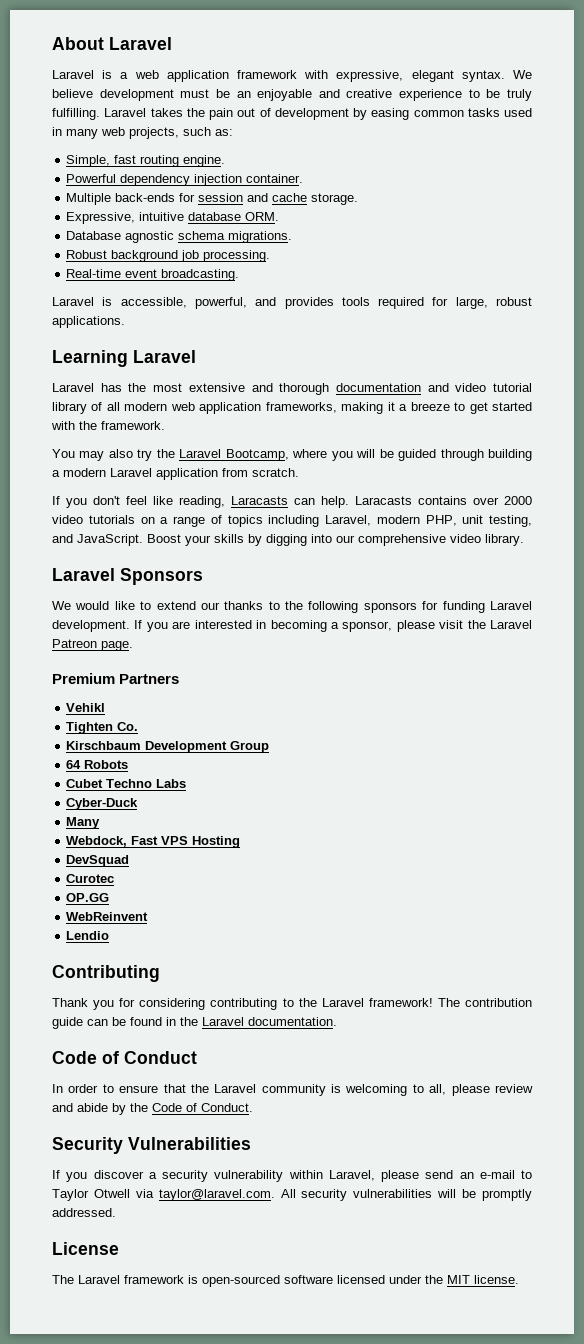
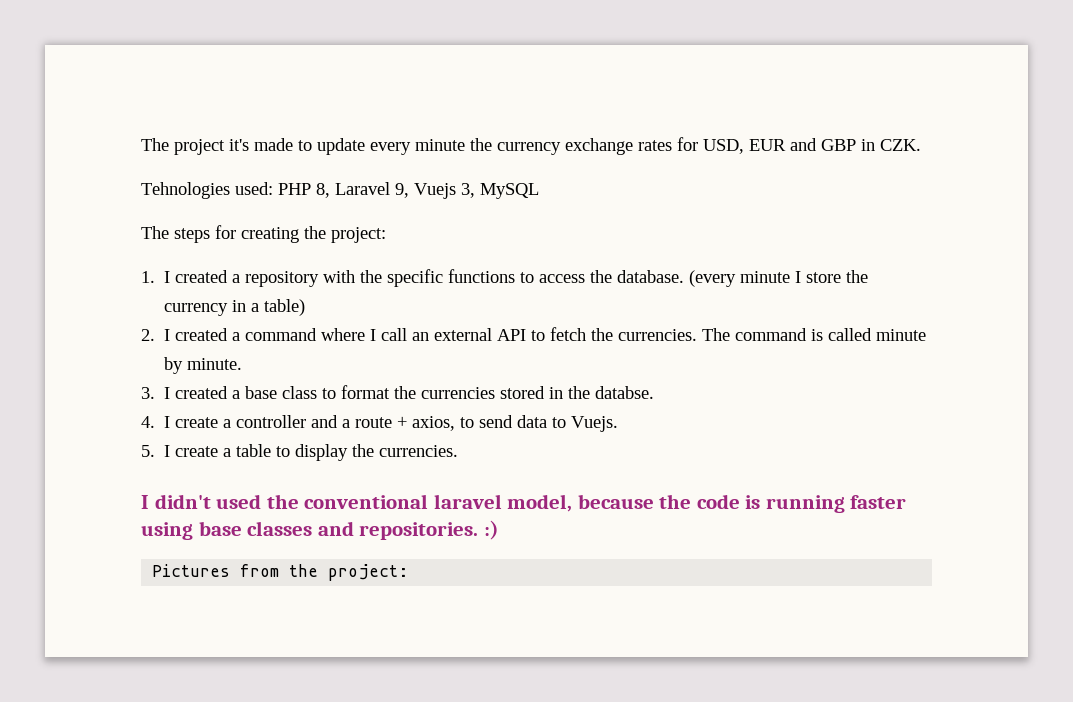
[52,37,172,50] [52,70,532,82] [52,89,532,101] [52,108,532,120] [52,127,233,139] [66,155,226,167] [66,174,304,186] [66,193,359,205] [66,212,280,224] [66,231,293,243] [66,250,271,262] [66,269,240,281] [52,297,532,309] [52,316,125,328] [52,350,196,367] [52,383,532,395] [52,402,532,414] [51,421,165,430] [52,449,532,461] [52,468,299,480] [52,496,532,508] [52,515,532,527] [52,534,524,546] [52,568,203,585] [52,601,532,613] [52,620,533,632] [52,639,133,651] [52,673,180,684] [66,703,106,712] [66,722,139,734] [66,741,270,753] [66,760,129,769] [66,779,187,788] [66,798,139,810] [66,817,101,829] [66,836,241,848] [66,855,130,867] [66,874,115,883] [66,893,110,902] [66,912,149,921] [66,931,110,940] [52,965,160,982] [52,998,533,1010] [52,1017,337,1029] [52,1051,197,1064] [52,1084,533,1096] [52,1103,253,1115] [52,1137,251,1154] [52,1170,532,1182] [52,1189,533,1201] [52,1208,116,1217] [52,1242,119,1255] [52,1275,519,1287] About Laravel // Laravel is a web application framework with expressive, elegant syntax. We believe development must be an enjoyable and creative experience to be truly fulfilling. Laravel takes the pain out of development by easing common tasks used in many web projects, such as: // Simple, fast routing engine. // Powerful dependency injection container. // Multiple back-ends for session and cache storage. // Expressive, intuitive database ORM. // Database agnostic schema migrations. // Robust background job processing. // Real-time event broadcasting. // Laravel is accessible, powerful, and provides tools required for large, robust applications. // Learning Laravel // Laravel has the most extensive and thorough documentation and video tutorial library of all modern web application frameworks, making it a breeze to get started with the framework. // You may also try the Laravel Bootcamp, where you will be guided through building a modern Laravel application from scratch. // If you don't feel like reading, Laracasts can help. Laracasts contains over 2000 video tutorials on a range of topics including Laravel, modern PHP, unit testing, and JavaScript. Boost your skills by digging into our comprehensive video library. // Laravel Sponsors // We would like to extend our thanks to the following sponsors for funding Laravel development. If you are interested in becoming a sponsor, please visit the Laravel Patreon page. // Premium Partners // Vehikl // Tighten Co. // Kirschbaum Development Group // 64 Robots // Cubet Techno Labs // Cyber-Duck // Many // Webdock, Fast VPS Hosting // DevSquad // Curotec // OP.GG // WebReinvent // Lendio // Contributing // Thank you for considering contributing to the Laravel framework! The contribution guide can be found in the Laravel documentation. // Code of Conduct // In order to ensure that the Laravel community is welcoming to all, please review and abide by the Code of Conduct. // Security Vulnerabilities // If you discover a security vulnerability within Laravel, please send an e-mail to Taylor Otwell via taylor@laravel.com. All security vulnerabilities will be promptly addressed. // License // The Laravel framework is open-sourced software licensed under the MIT license. -> [141,137,921,155] [141,182,539,199] [141,225,386,243] [141,269,869,287] [164,299,306,316] [141,327,927,341] [164,357,243,374] [141,385,655,399] [141,415,619,432] [141,444,459,461] [141,494,907,513] [141,520,499,540] [152,564,409,581] The project it's made to update every minute the currency exchange rates for USD, EUR and GBP in CZK. // Tehnologies used: PHP 8, Laravel 9, Vuejs 3, MySQL // The steps for creating the project: // 1. I created a repository with the specific functions to access the database. (every minute I store the currency in a table) // 2. I created a command where I call an external API to fetch the currencies. The command is called minute by minute. // 3. I created a base class to format the currencies stored in the databse. // 4. I create a controller and a route + axios, to send data to Vuejs. // 5. I create a table to display the currencies. // I didn't used the conventional laravel model, because the code is running faster using base classes and repositories. :) // Pictures from the project:

